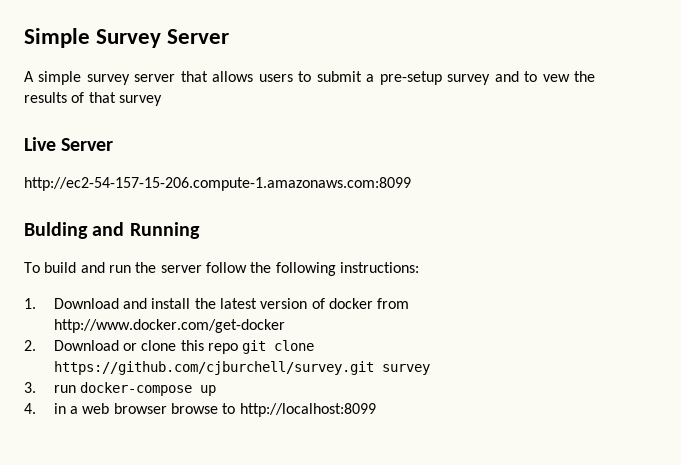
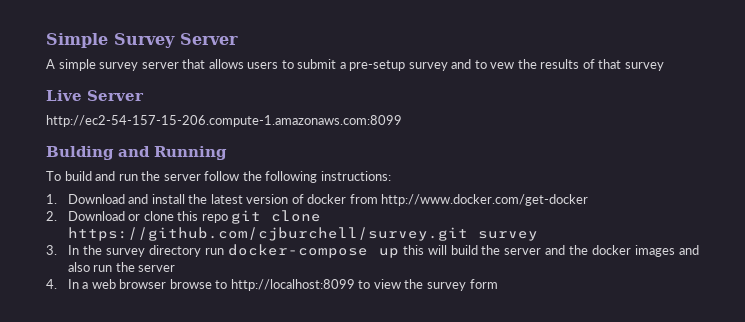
(36, 387) none -> [67,245,201,257] In the survey directory
(216, 390) none -> [402,245,699,257] [67,262,176,272] this will build the server and the docker images and also run the server
[53,403,66,414] in -> [67,279,79,289] In
(376, 410) none -> [358,279,498,291] to view the survey form

